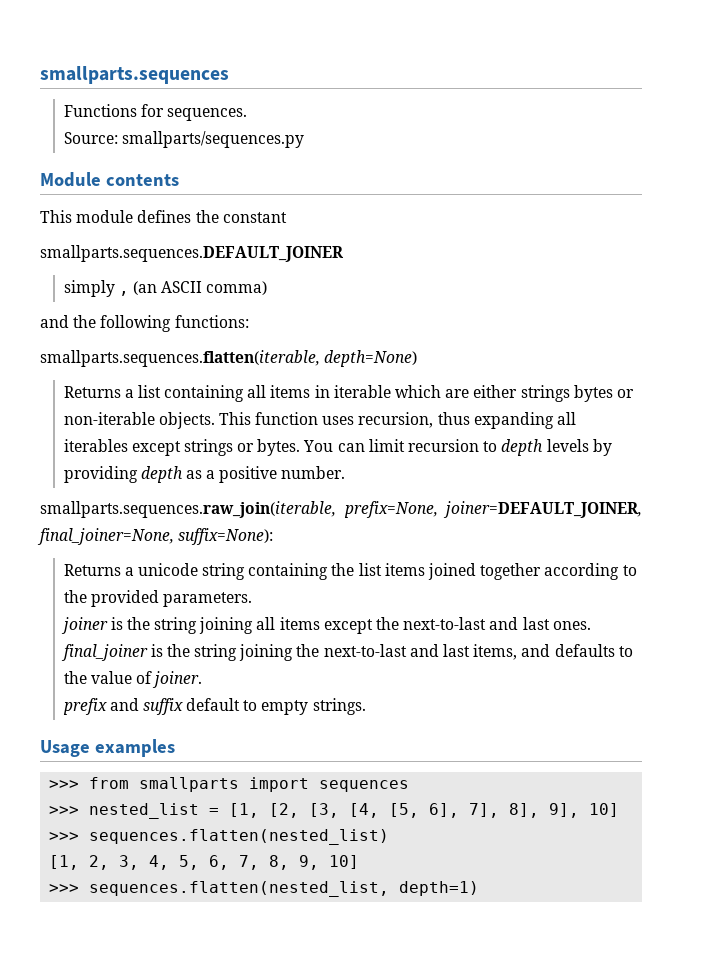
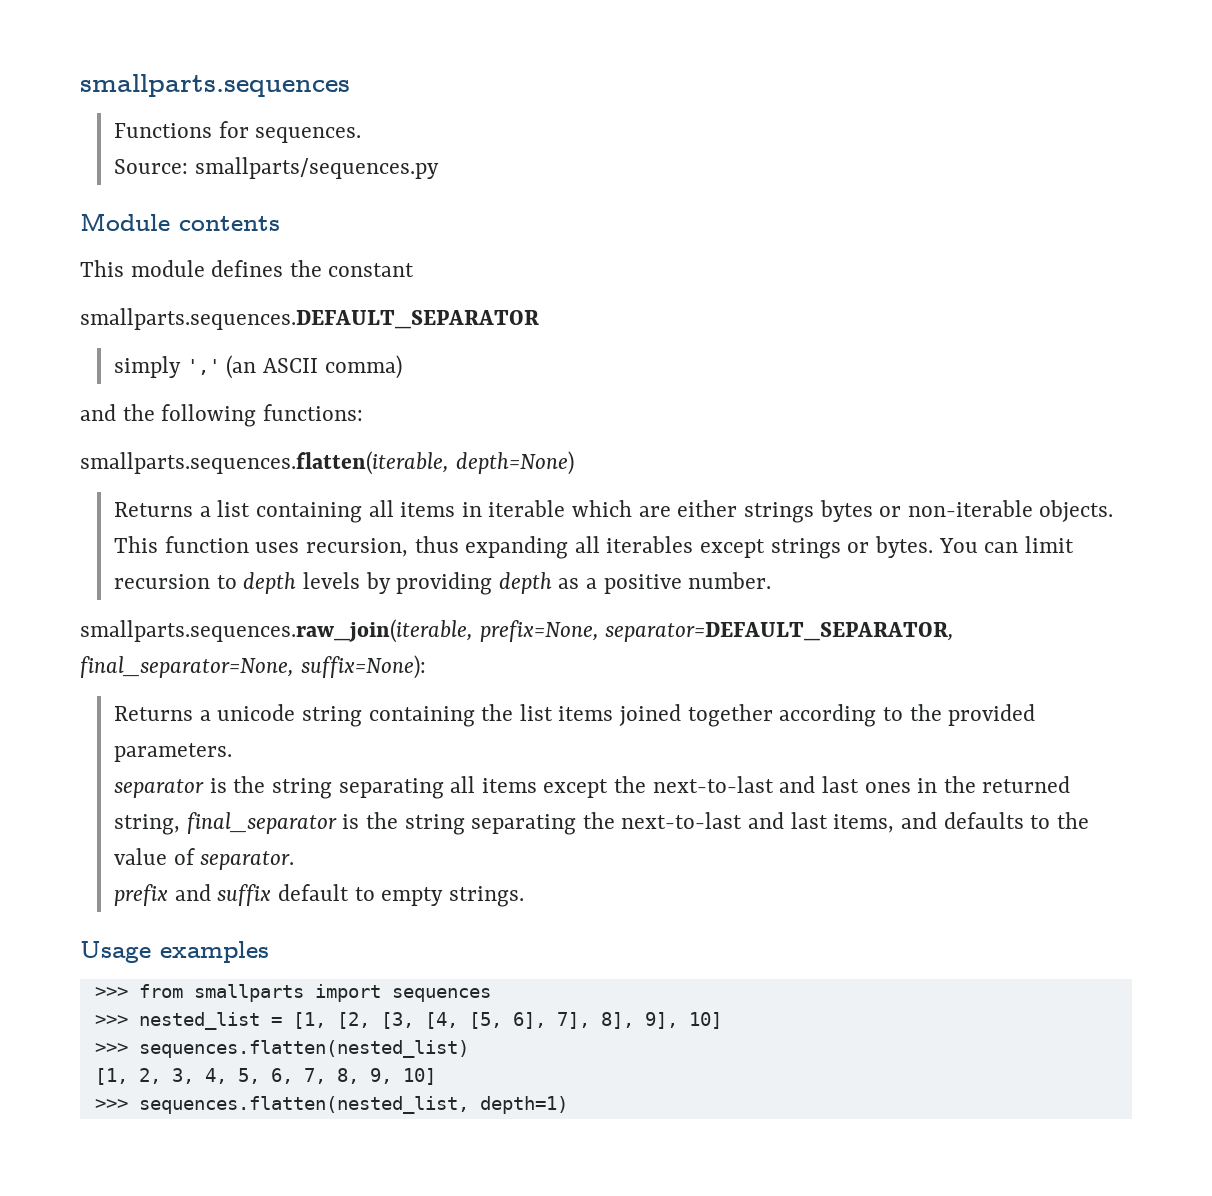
[40,245,344,262] smallparts.sequences.DEFAULT_JOINER -> [80,308,539,330] smallparts.sequences.DEFAULT_SEPARATOR
[118,291,129,296] , -> [186,359,220,375] ','
[443,501,642,518] [37,528,174,545] joiner=DEFAULT_JOINER, final_joiner=None, -> [605,622,955,642] [80,656,294,678] separator=DEFAULT_SEPARATOR, final_separator=None,
[60,617,254,634] joiner is the string joining -> [114,776,444,799] separator is the string separating
[552,621,591,630] [60,644,294,661] ones. final_joiner is the string joining -> [864,776,1071,793] [114,812,577,835] ones in the returned string, final_separator is the string separating
[152,671,203,688] joiner. -> [200,851,295,870] separator.

